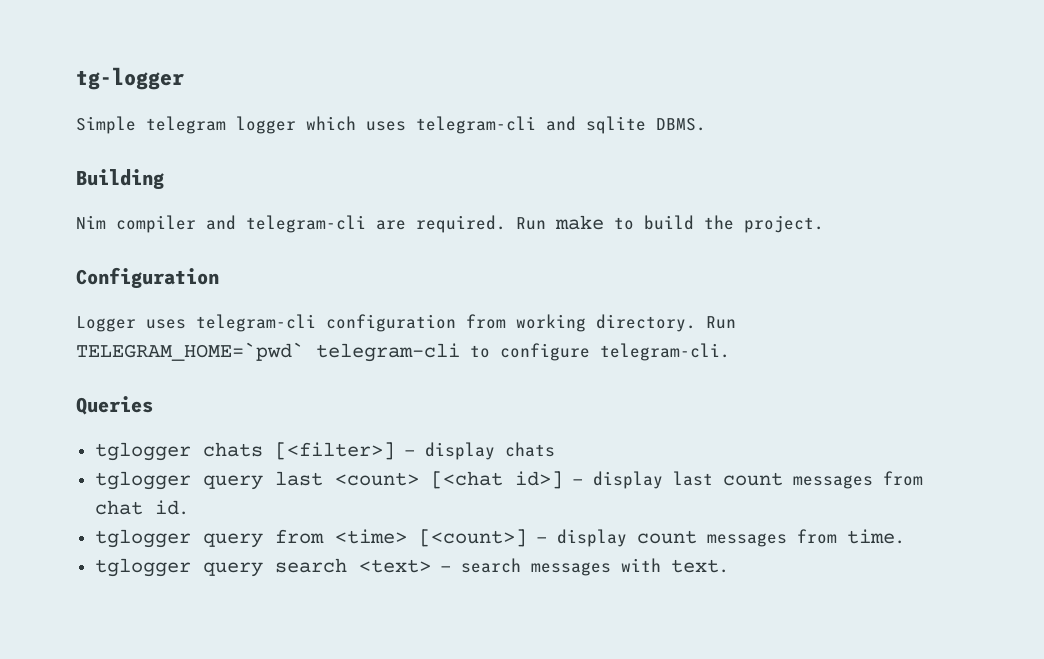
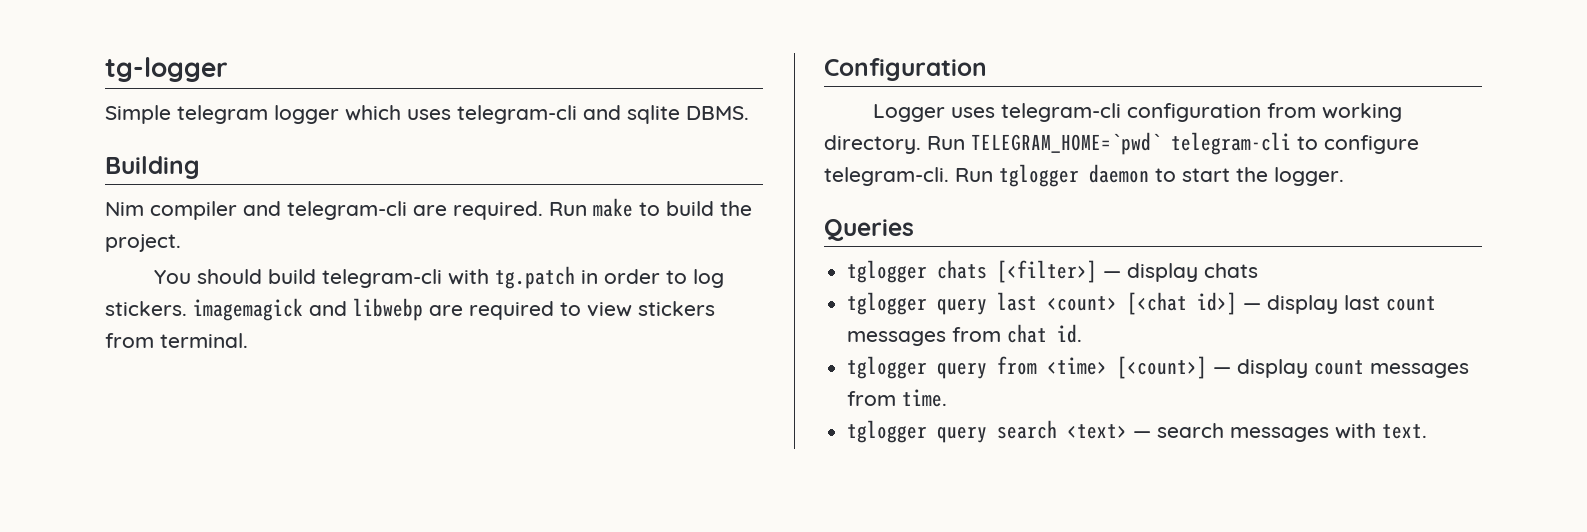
(824, 224) none -> [154,266,725,289] [105,298,715,321] [105,333,248,348] // You should build telegram-cli with tg.patch in order to log stickers. imagemagick and libwebp are required to view stickers from terminal.
(730, 352) none -> [955,164,1344,187] Run tglogger daemon to start the logger.

